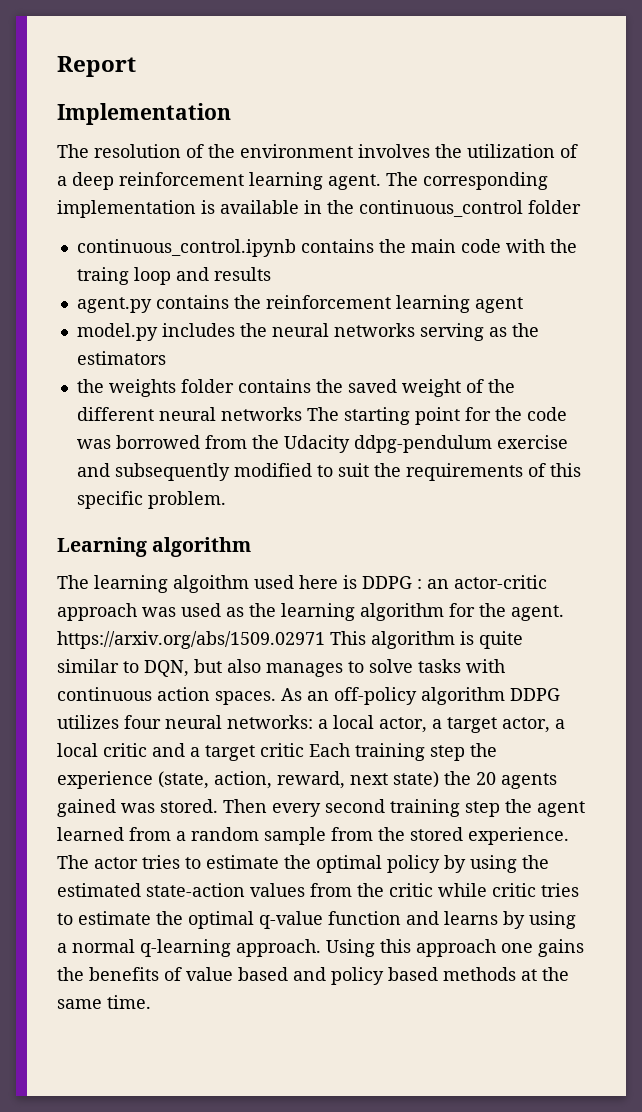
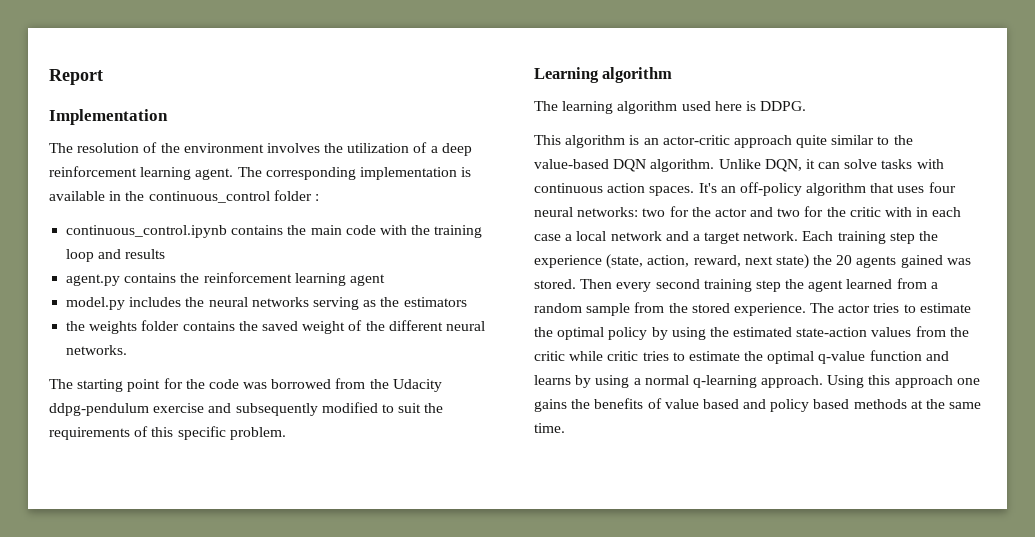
(581, 207) none -> [314,194,319,201] :
[76,267,129,285] traing -> [434,225,483,238] training
[220,407,302,421] networks -> [66,345,128,355] networks. //
[173,575,249,593] algoithm -> [617,101,678,114] algorithm
[362,575,547,589] [57,603,564,621] [57,631,523,649] [57,659,364,677] DDPG : an actor-critic approach was used as the learning algorithm for the agent. https://arxiv.org/abs/1509.02971 This algorithm is quite similar to DQN, but also manages to -> [760,101,807,111] [534,135,913,148] [534,159,841,172] DDPG. // This algorithm is an actor-critic approach quite similar to the value-based DQN algorithm. Unlike DQN, it can
[281,688,302,701] As -> [698,183,717,193] It's
[510,688,560,701] [57,715,119,729] DDPG utilizes -> [870,183,925,193] that uses
[318,715,565,733] [57,743,147,757] a local actor, a target actor, a local critic -> [642,206,962,217] [534,231,662,241] two for the actor and two for the critic with in each case a local network
[260,743,304,757] critic -> [743,231,799,241] network.

